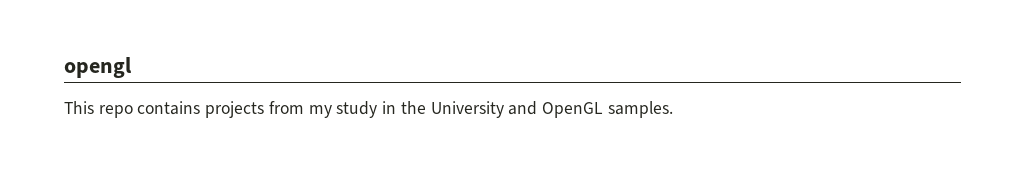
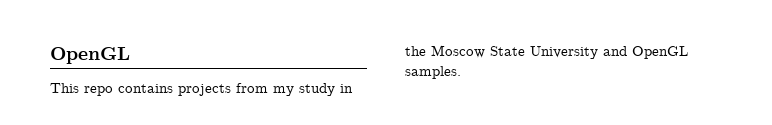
[64,57,132,78] opengl -> [50,47,130,64] OpenGL
(426, 107) none -> [431,45,525,58] Moscow State

